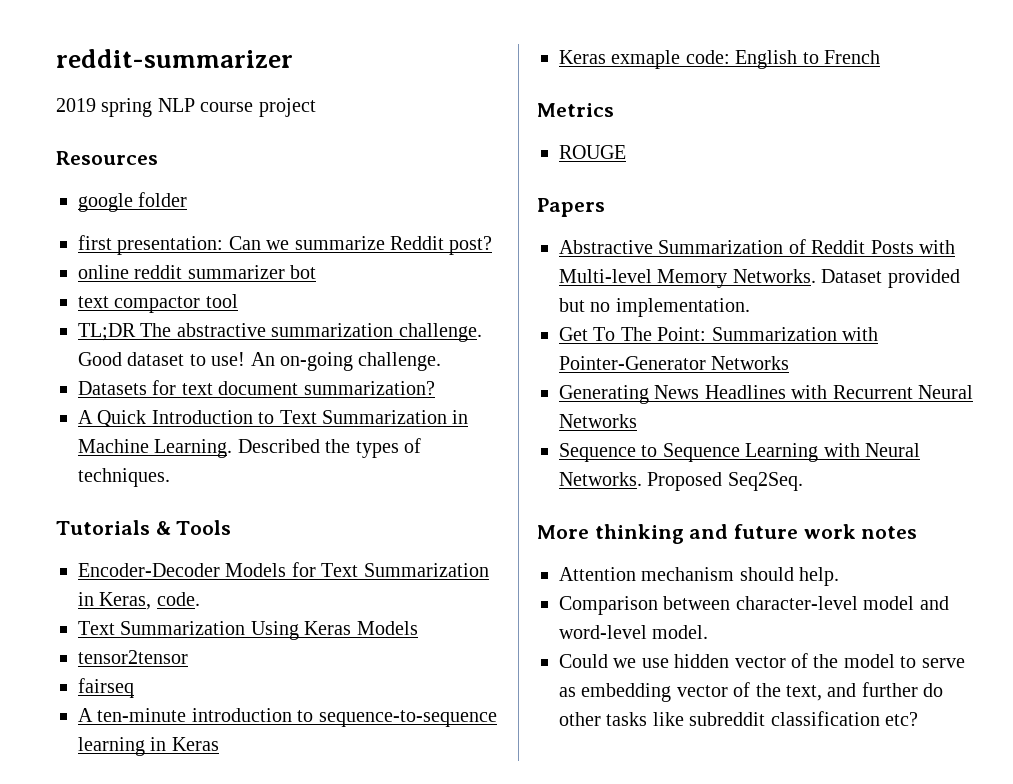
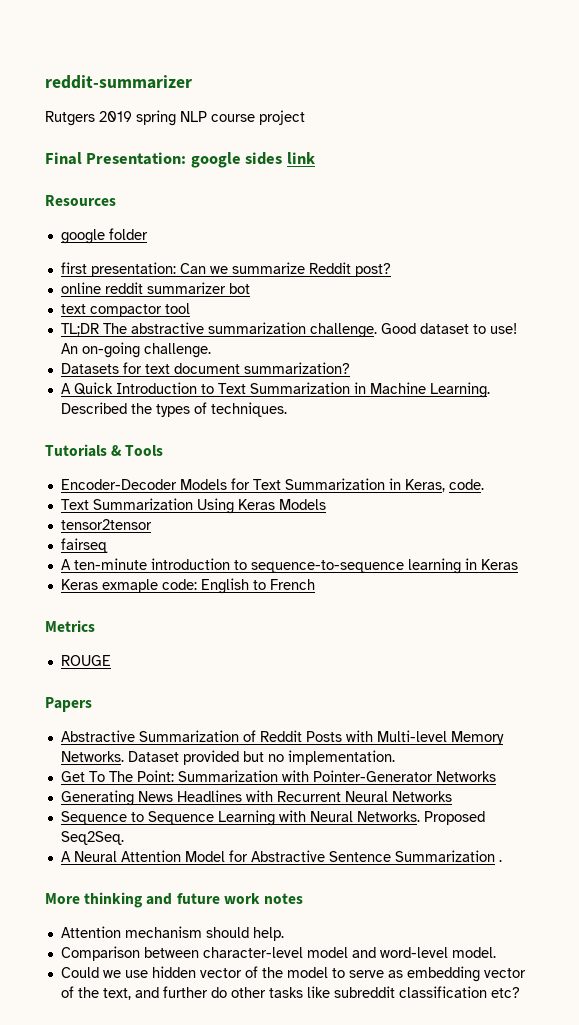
(293, 58) none -> [45,111,95,126] Rutgers
(316, 107) none -> [45,152,315,168] // Final Presentation: google sides link
(803, 481) none -> [60,850,502,862] // A Neural Attention Model for Abstractive Sentence Summarization .

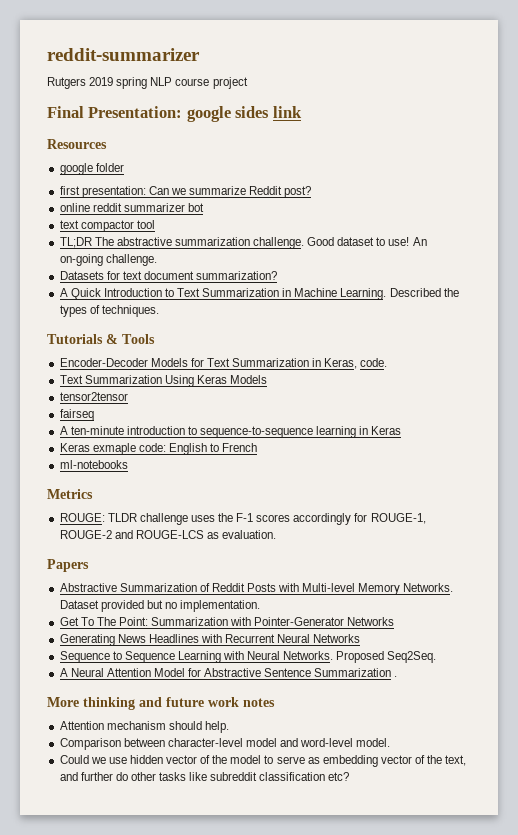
(315, 584) none -> [59,460,128,469] // ml-notebooks
[60,655,111,666] ROUGE -> [59,513,426,525] [59,530,277,539] ROUGE: TLDR challenge uses the F-1 scores accordingly for ROUGE-1, ROUGE-2 and ROUGE-LCS as evaluation.

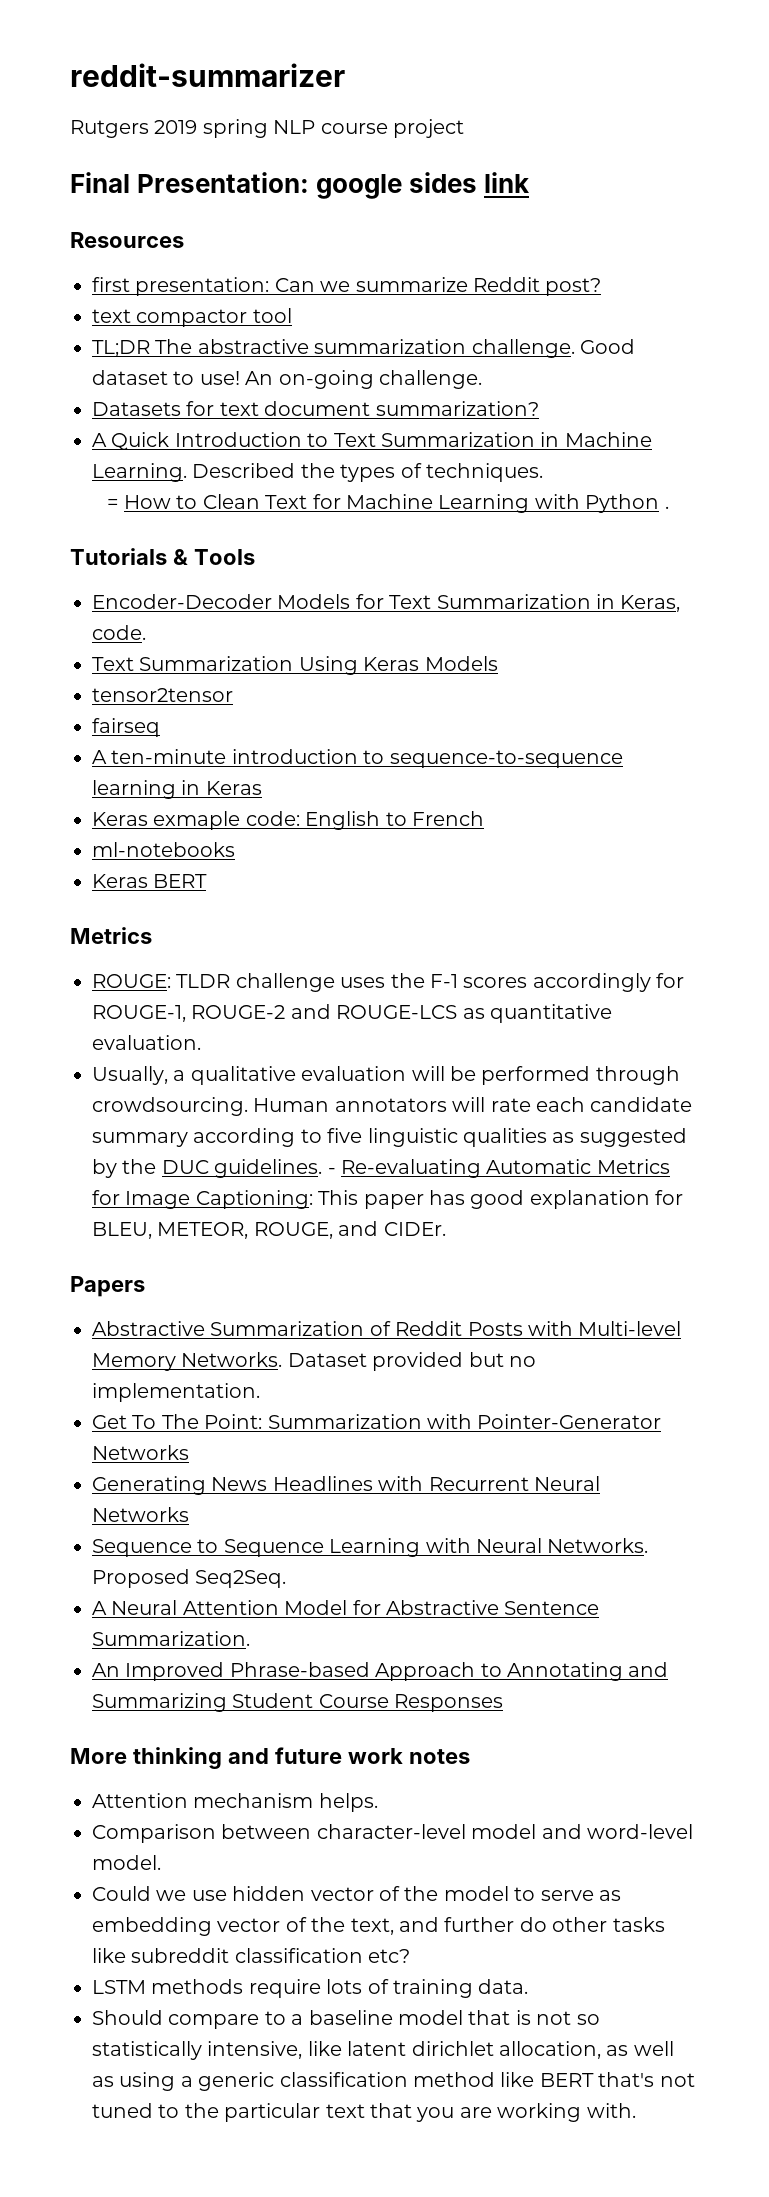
[59,163,124,175] // google folder -> (184, 240) none
[59,203,204,212] // online reddit summarizer bot -> (602, 287) none
(159, 311) none -> [106,494,669,513] // = How to Clean Text for Machine Learning with Python .
(128, 464) none -> [92,874,208,888] // Keras BERT
(219, 535) none -> [489,1004,612,1023] quantitative
(277, 534) none -> [92,1066,680,1085] [92,1097,693,1116] [92,1128,687,1147] [92,1159,670,1178] [92,1190,684,1209] [92,1221,446,1239] // Usually, a qualitative evaluation will be performed through crowdsourcing. Human annotators will rate each candidate summary according to five linguistic qualities as suggested by the DUC guidelines. - Re-evaluating Automatic Metrics for Image Captioning: This paper has good explanation for BLEU, METEOR, ROUGE, and CIDEr.
[314,668,398,677] Summarization . -> [92,1631,250,1646] [92,1662,669,1681] [92,1693,504,1712] Summarization. // An Improved Phrase-based Approach to Annotating and Summarizing Student Course Responses
[168,721,229,733] should help. -> [318,1793,378,1812] helps.
(350, 776) none -> [92,1979,529,1998] [92,2010,600,2029] [92,2041,674,2060] [92,2072,695,2091] [92,2103,636,2122] // LSTM methods require lots of training data. // Should compare to a baseline model that is not so statistically intensive, like latent dirichlet allocation, as well as using a generic classification method like BERT that's not tuned to the particular text that you are working with.

